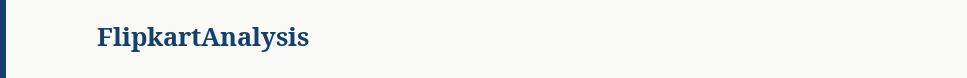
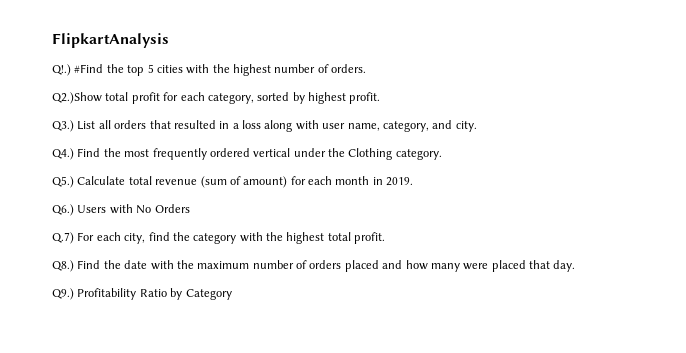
(309, 39) none -> [52,64,367,76] [52,92,381,104] [52,120,477,132] [52,148,442,160] [52,176,414,188] [52,204,190,216] [52,232,386,244] [52,260,576,272] [52,288,232,300] // Q!.) #Find the top 5 cities with the highest number of orders. // Q2.)Show total profit for each category, sorted by highest profit. // Q3.) List all orders that resulted in a loss along with user name, category, and city. // Q4.) Find the most frequently ordered vertical under the Clothing category. // Q5.) Calculate total revenue (sum of amount) for each month in 2019. // Q6.) Users with No Orders // Q.7) For each city, find the category with the highest total profit. // Q8.) Find the date with the maximum number of orders placed and how many were placed that day. // Q9.) Profitability Ratio by Category

